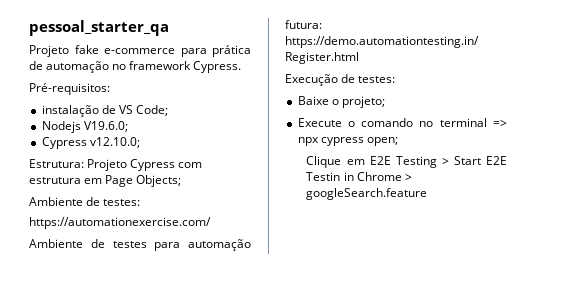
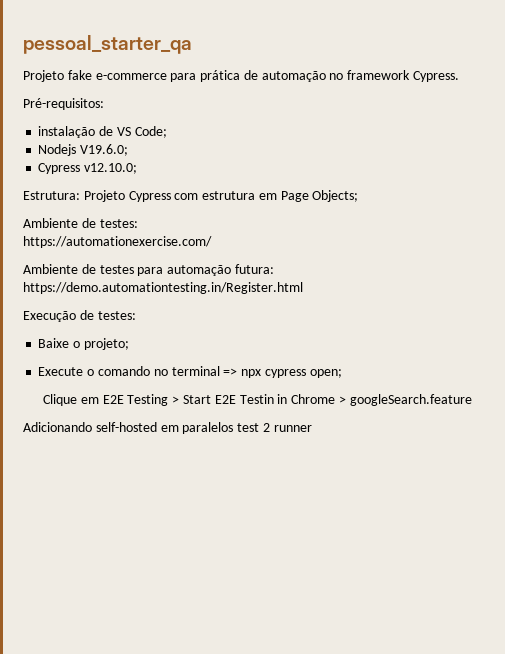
(428, 194) none -> [23,422,312,434] // Adicionando self-hosted em paralelos test 2 runner

